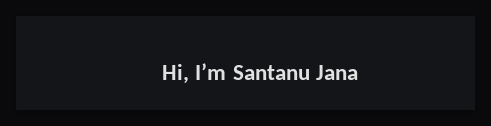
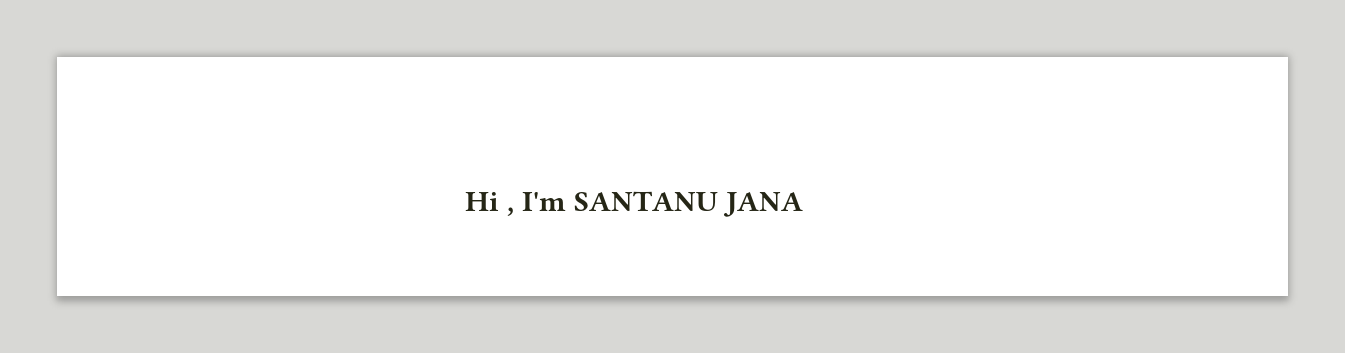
[162,63,358,84] Hi, I’m Santanu Jana -> [465,191,803,217] Hi , I'm SANTANU JANA

